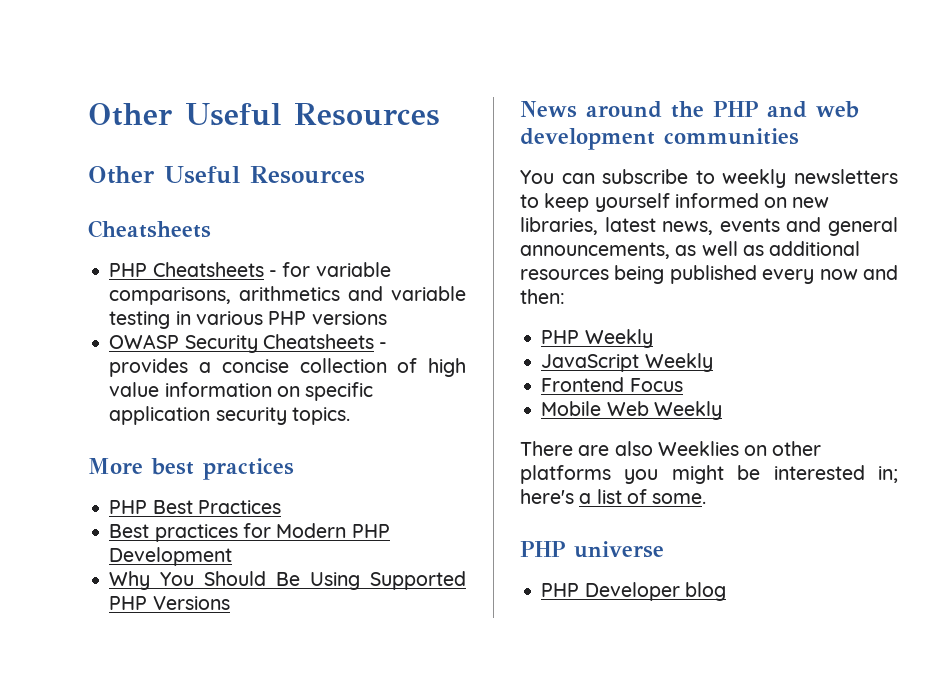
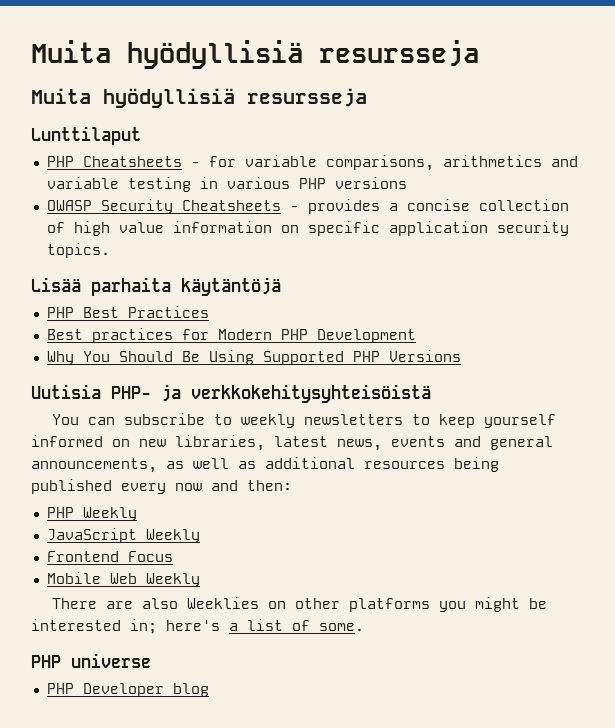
[88,103,440,126] [88,166,365,184] [88,220,211,238] Other Useful Resources // Other Useful Resources // Cheatsheets -> [31,40,479,69] [31,88,367,108] [31,126,141,145] Muita hyödyllisiä resursseja // Muita hyödyllisiä resursseja // Lunttilaput
[88,458,294,480] More best practices -> [31,277,281,296] Lisää parhaita käytäntöjä
[520,101,859,118] [520,128,799,150] News around the PHP and web development communities -> [31,384,431,403] Uutisia PHP- ja verkkokehitysyhteisöistä

